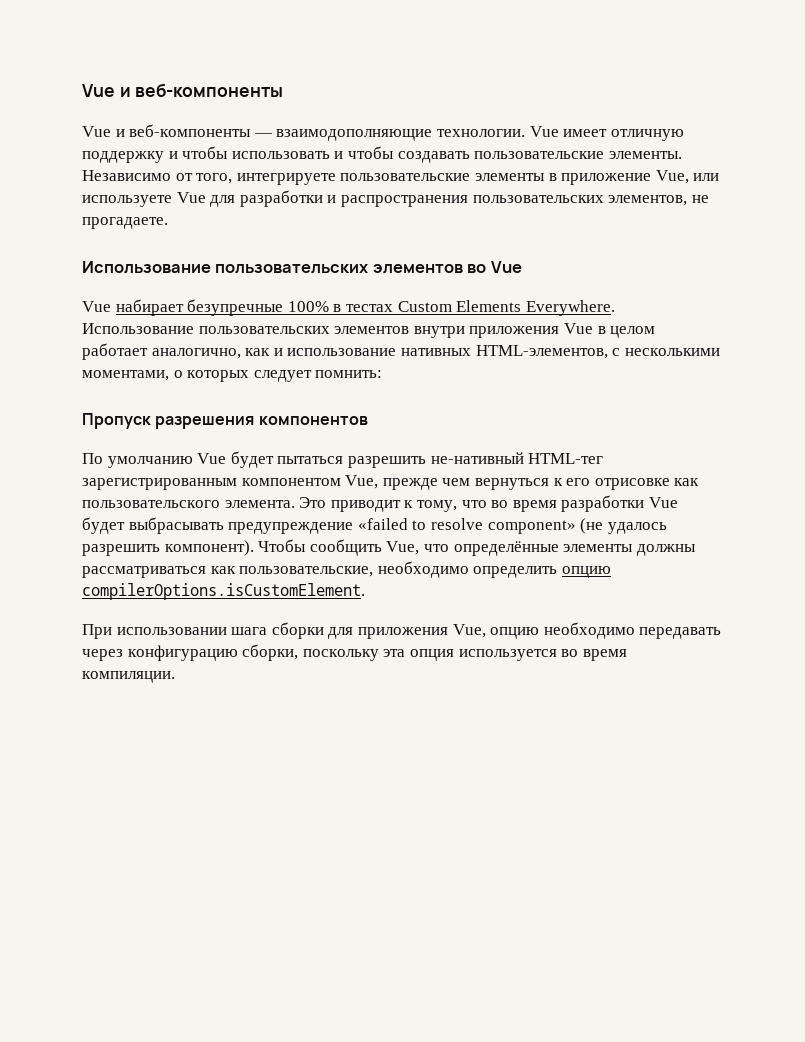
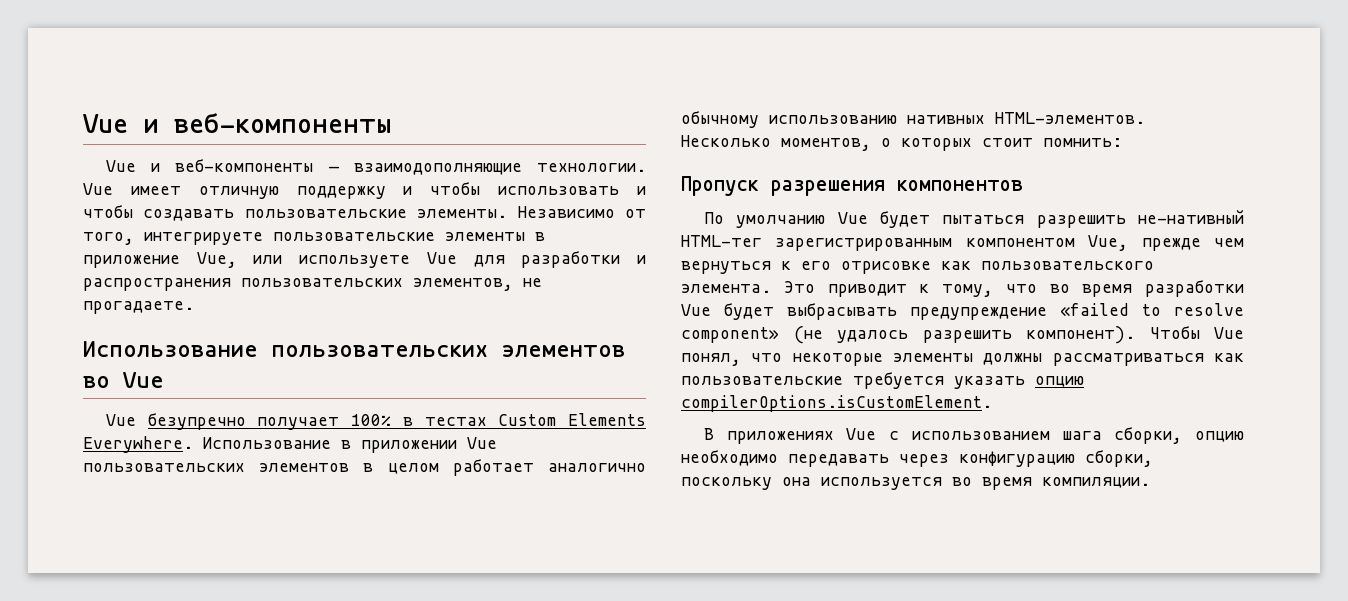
[115,299,284,316] набирает безупречные -> [147,413,340,430] безупречно получает
[198,323,656,338] [82,343,720,360] [82,370,169,381] пользовательских элементов внутри приложения Vue в целом работает аналогично, как и использование нативных HTML-элементов, с несколькими моментами, -> [341,437,497,453] [83,459,646,476] [681,111,1145,128] [681,135,871,151] в приложении Vue пользовательских элементов в целом работает аналогично обычному использованию нативных HTML-элементов. Несколько моментов,
[253,370,312,382] следует -> [982,138,1033,147] стоит
[309,539,559,556] сообщить Vue, что определённые -> [1214,327,1244,339] [681,353,883,366] Vue понял, что некоторые
[239,561,558,578] пользовательские, необходимо определить -> [681,372,1025,389] пользовательские требуется указать
[82,622,486,639] При использовании шага сборки для приложения Vue, -> [703,427,1183,444] В приложениях Vue с использованием шага сборки,
[383,649,454,661] эта опция -> [782,477,811,486] она

